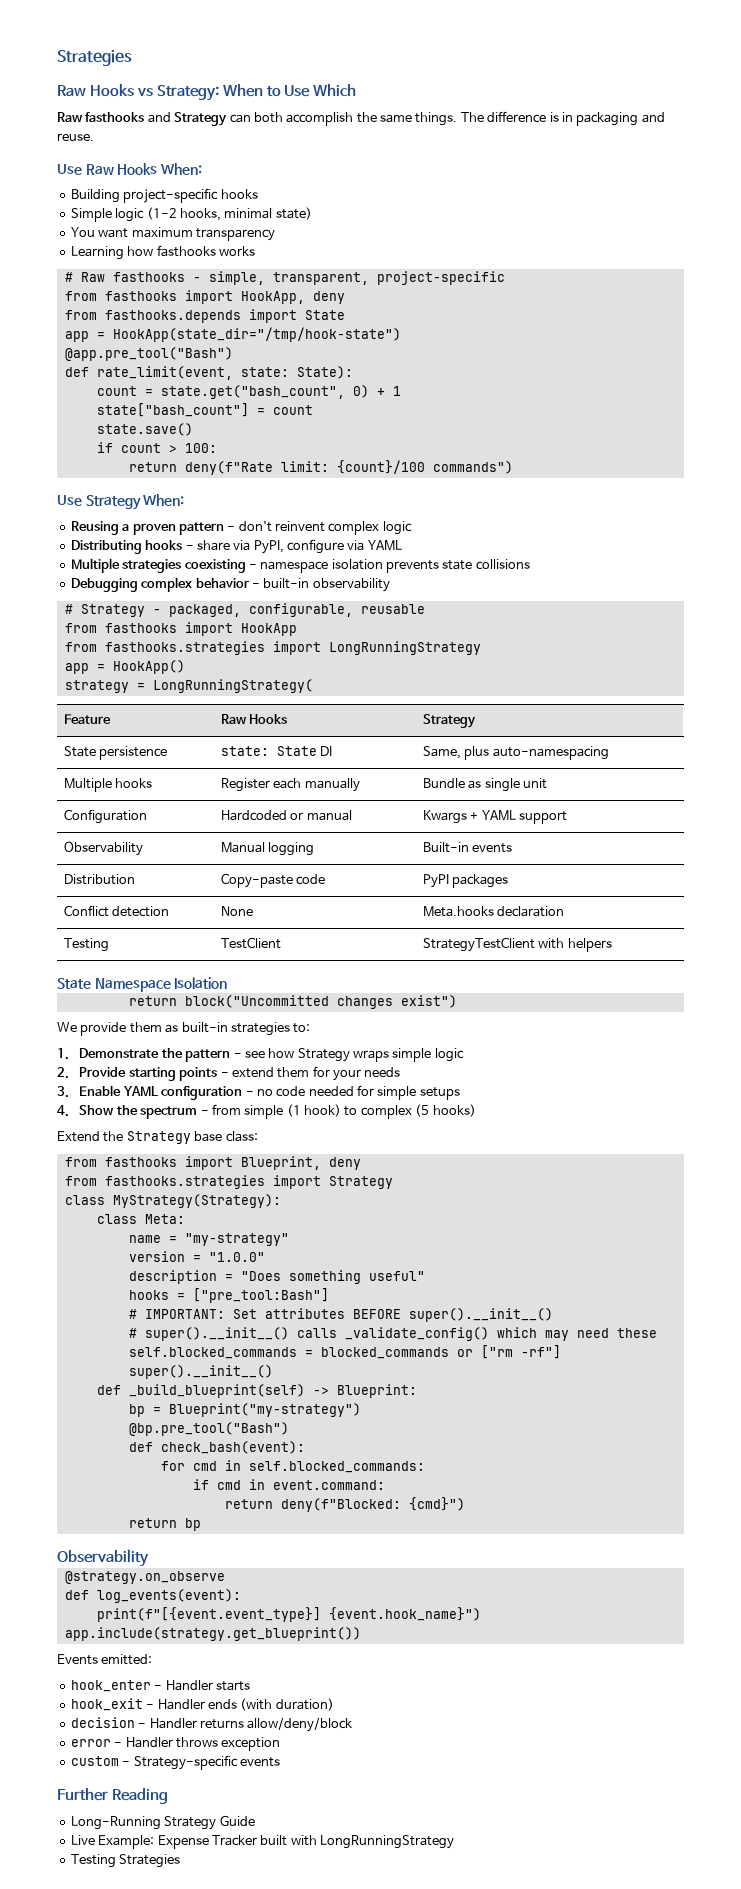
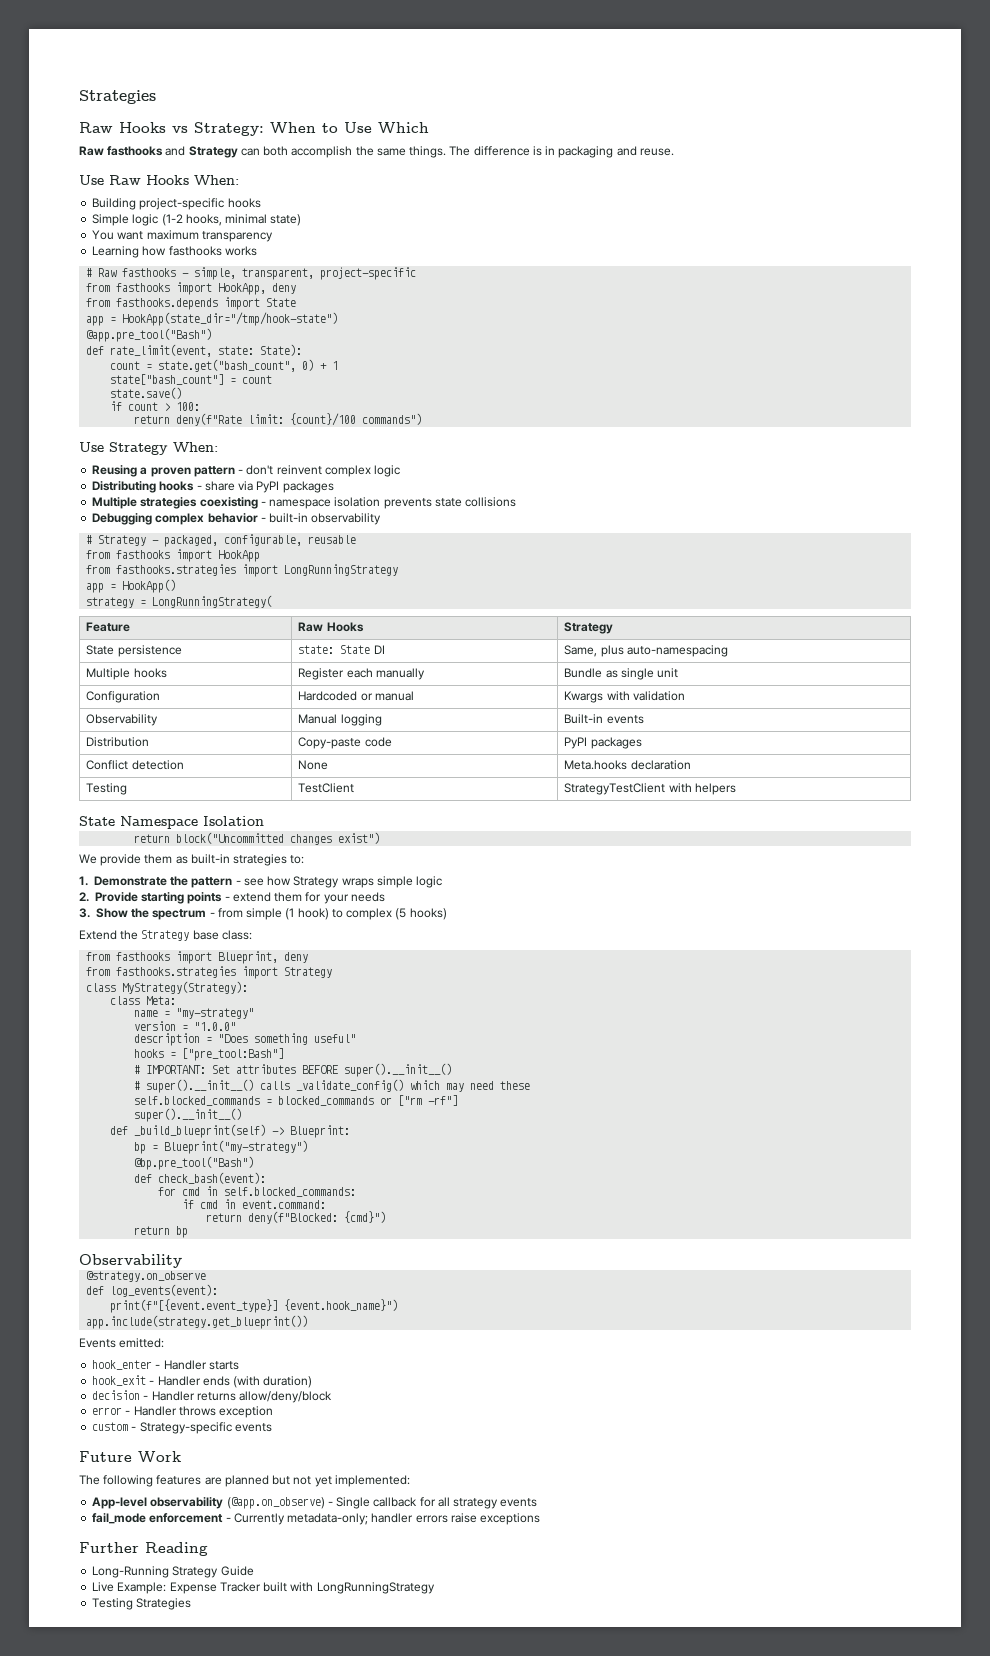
[253,539,402,554] PyPI, configure via YAML -> [256,481,334,493] PyPI packages
[470,810,567,824] + YAML support -> [606,691,685,701] with validation
[79,1085,460,1100] [57,1105,69,1117] Enable YAML configuration - no code needed for simple setups // 4. -> (90, 913) none
(280, 1762) none -> [79,1451,181,1463] [79,1475,410,1487] [92,1497,538,1509] [92,1513,541,1525] // Future Work // The following features are planned but not yet implemented: // App-level observability (@app.on_observe) - Single callback for all strategy events // fail_mode enforcement - Currently metadata-only; handler errors raise exceptions

